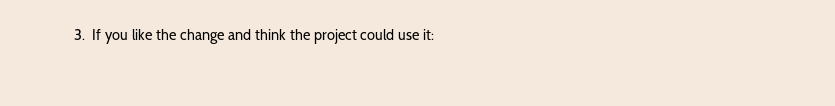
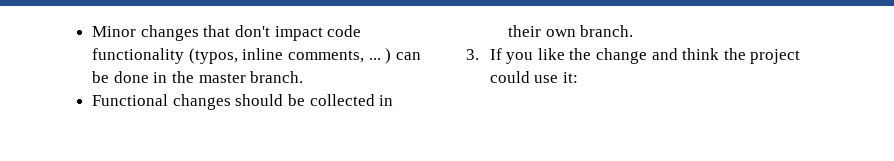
(74, 34) none -> [92,25,362,41] [92,48,421,64] [92,71,304,83] [92,94,394,110] [508,25,634,37] Minor changes that don't impact code functionality (typos, inline comments, ... ) can be done in the master branch. // Functional changes should be collected in their own branch. //

